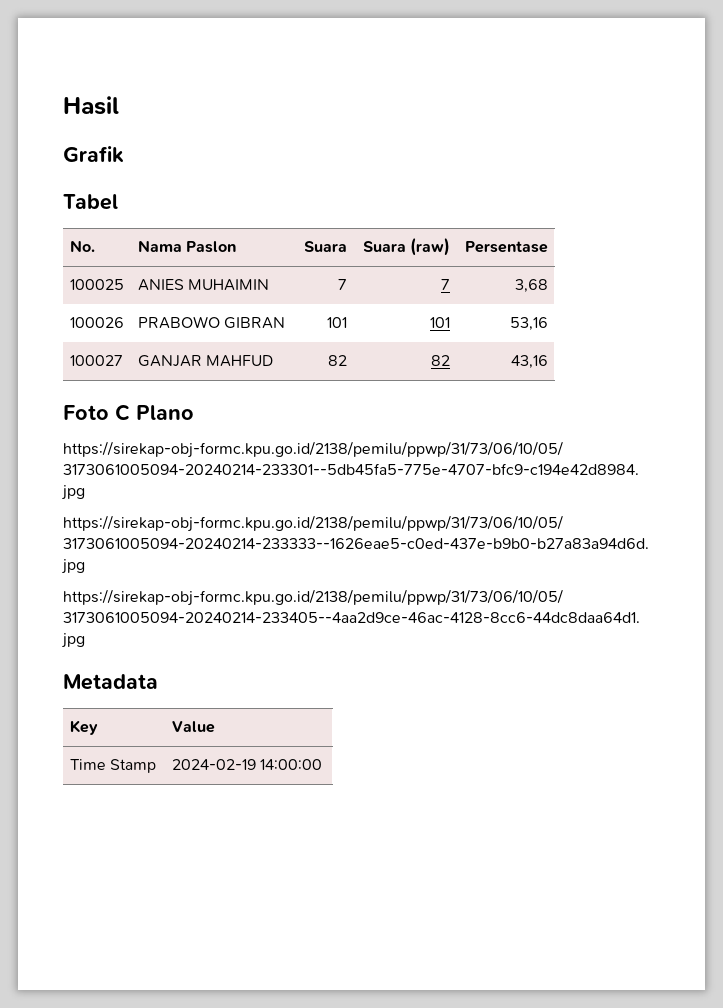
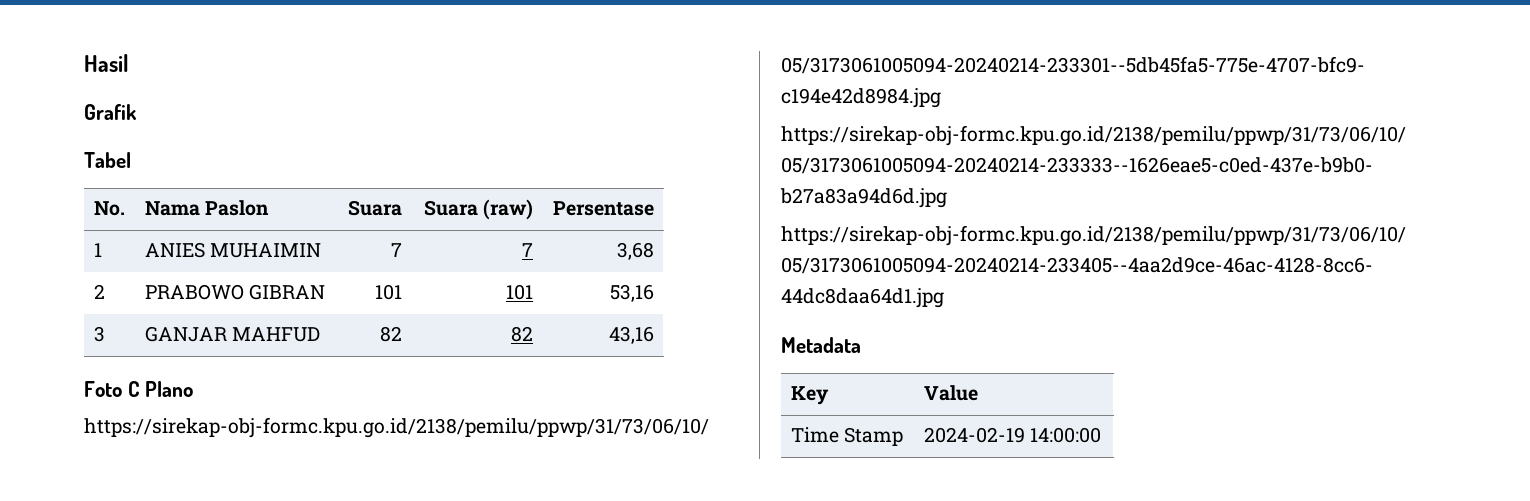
[69,279,124,290] 100025 -> [93,243,102,257] 1
[69,317,124,328] 100026 -> [93,284,105,299] 2
[69,355,123,366] 100027 -> [93,326,105,342] 3

